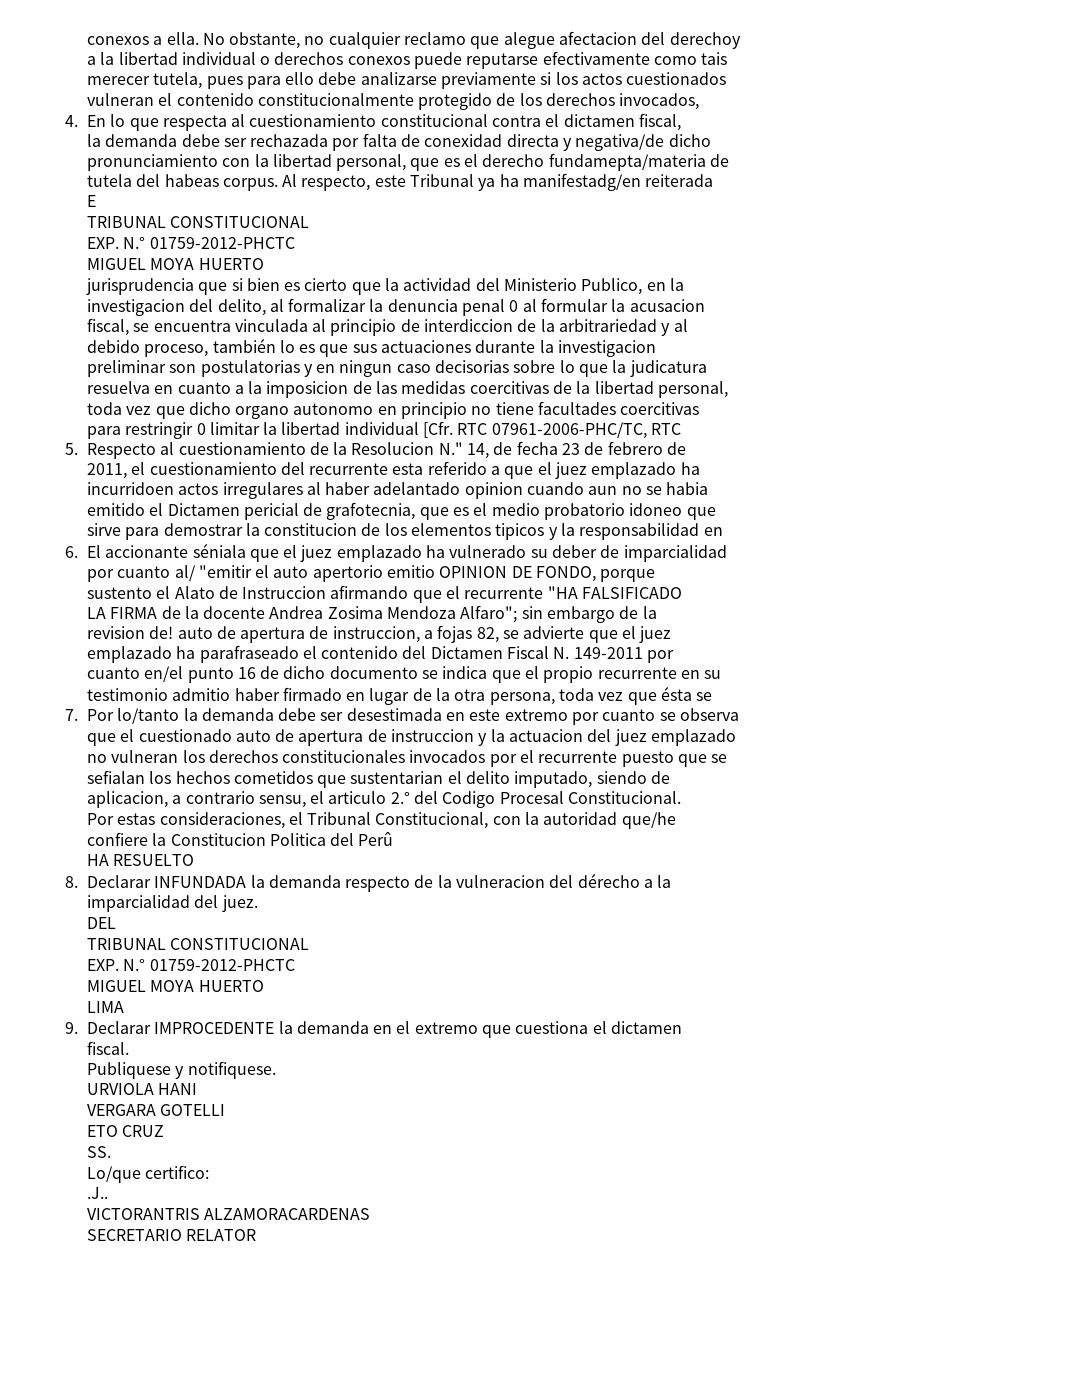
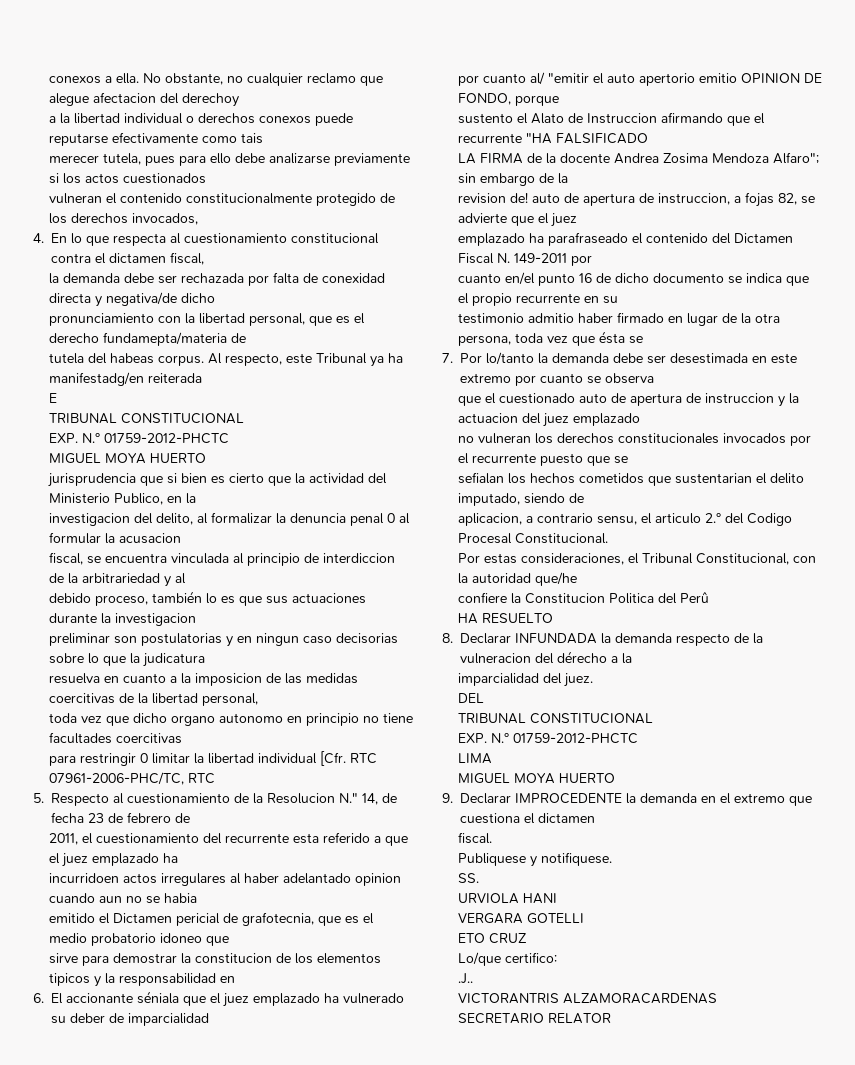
[86,980,264,992] [86,1001,124,1013] // MIGUEL MOYA HUERTO // LIMA -> [457,753,492,764] [457,773,615,784] // LIMA // MIGUEL MOYA HUERTO
(276, 1070) none -> [457,873,479,883] // SS.
[86,1146,111,1158] // SS. -> (527, 938) none

